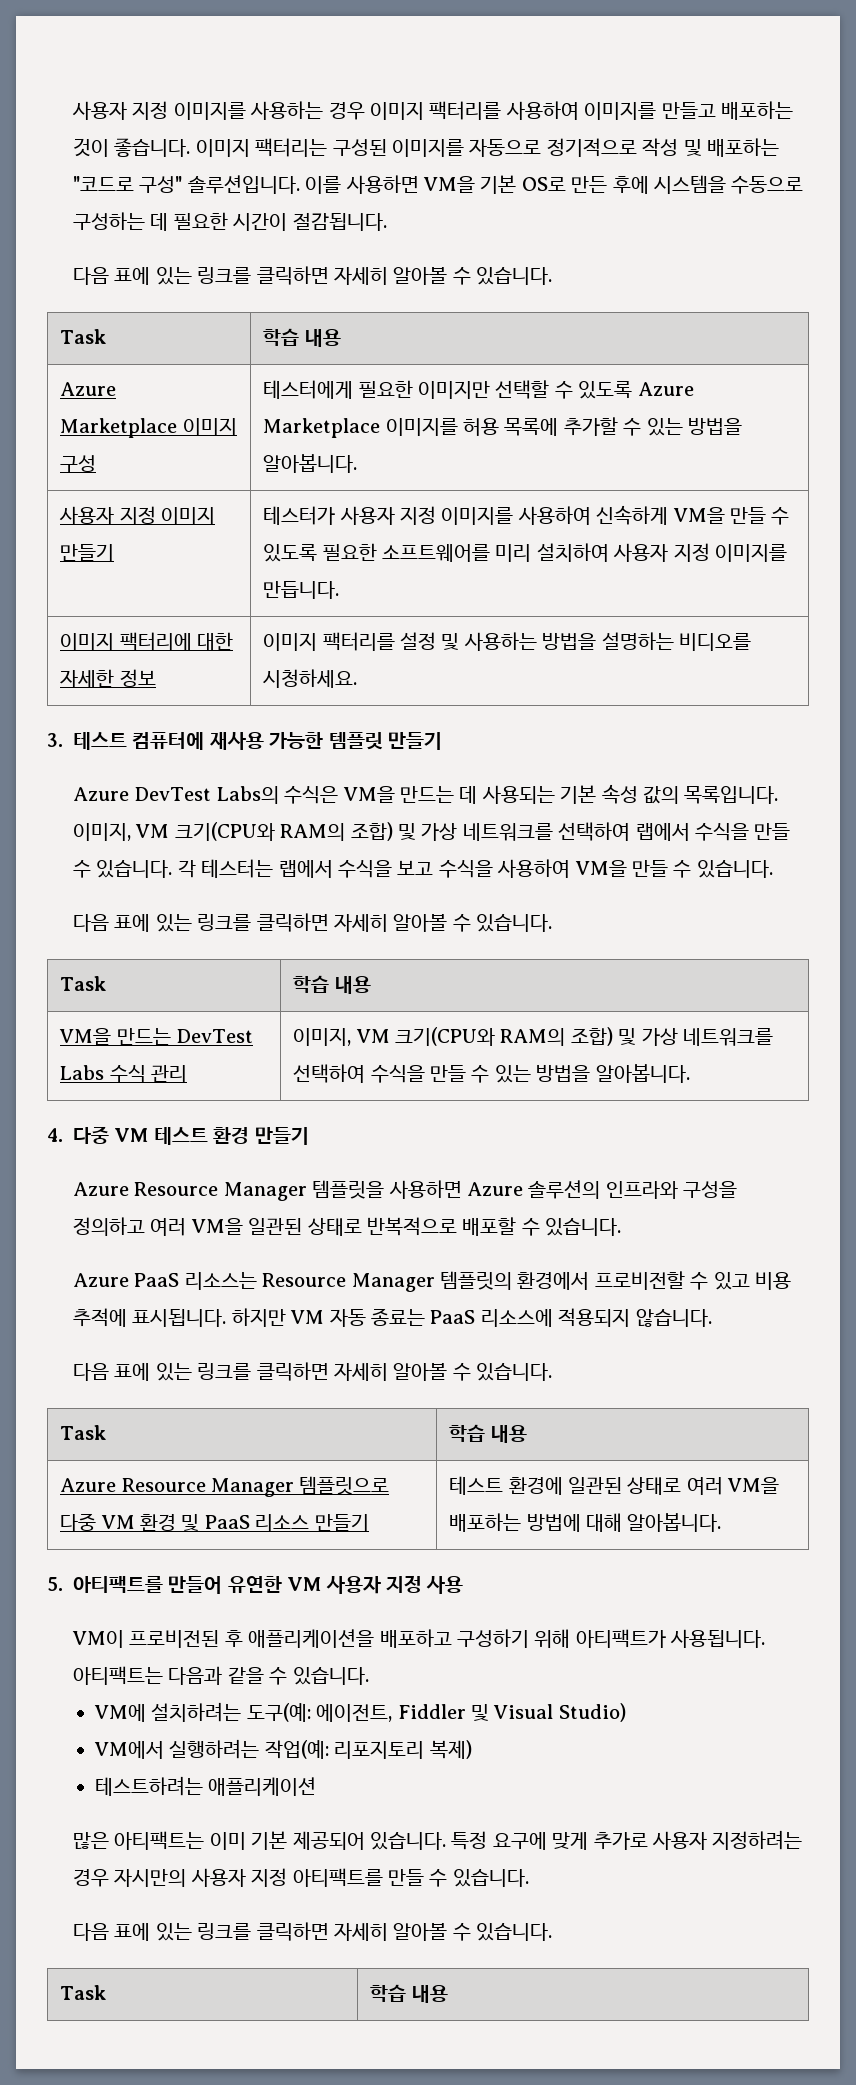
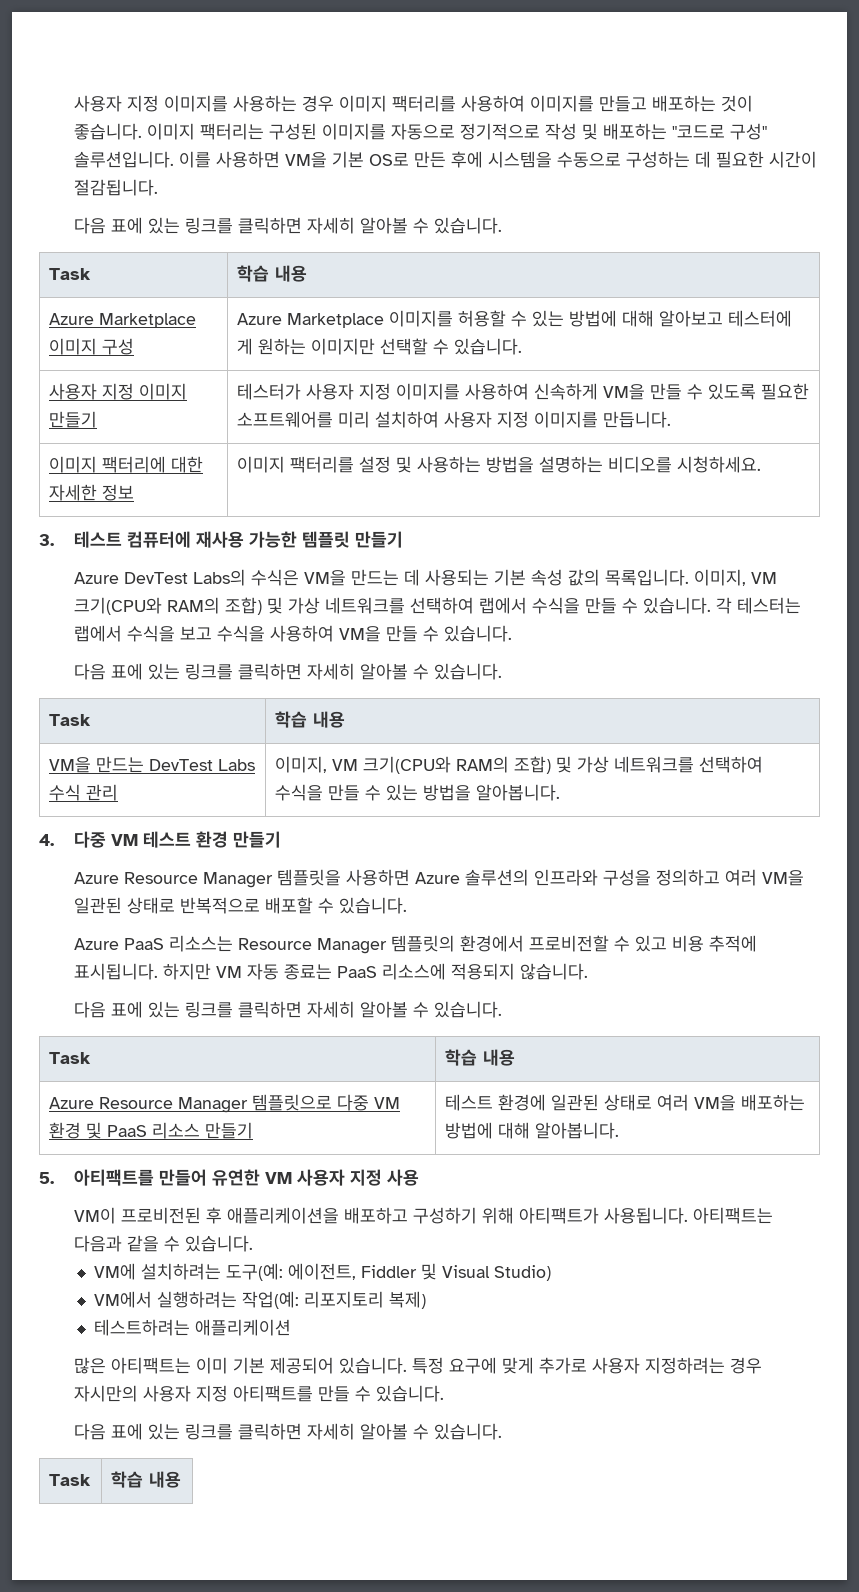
[263,380,694,399] [263,417,742,438] [263,454,358,473] 테스터에게 필요한 이미지만 선택할 수 있도록 Azure Marketplace 이미지를 허용 목록에 추가할 수 있는 방법을 알아봅니다. -> [237,310,793,328] [237,338,523,355] Azure Marketplace 이미지를 허용할 수 있는 방법에 대해 알아보고 테스터에 게 원하는 이미지만 선택할 수 있습니다.

